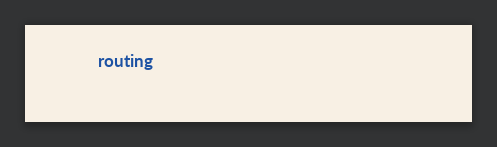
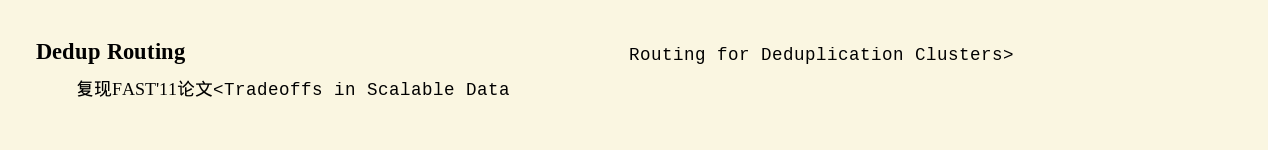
[98,54,153,70] routing -> [36,43,187,64] [75,80,510,97] [629,47,1014,64] Dedup Routing // 复现FAST'11论文<Tradeoffs in Scalable Data Routing for Deduplication Clusters>

